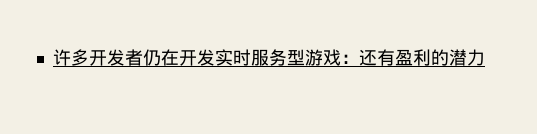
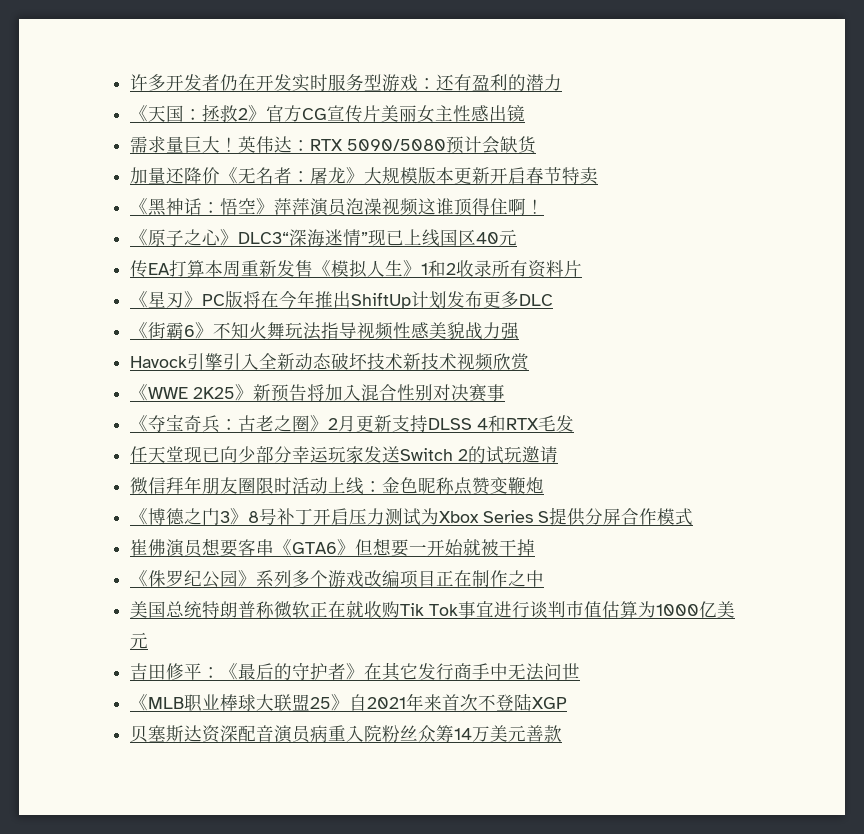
(485, 57) none -> [130,104,526,123] [130,136,538,154] [130,166,599,185] [130,198,545,216] [130,229,518,247] [130,259,583,278] [130,290,554,309] [130,322,520,340] [130,352,530,371] [130,384,506,402] [130,414,575,433] [130,446,559,464] [130,476,545,495] [130,507,694,526] [130,538,536,557] [130,570,545,588] [130,600,736,619] [130,632,149,649] [130,662,581,681] [130,693,568,712] [130,725,563,743] // 《天国：拯救2》官方CG宣传片美丽女主性感出镜 // 需求量巨大！英伟达：RTX 5090/5080预计会缺货 // 加量还降价《无名者：屠龙》大规模版本更新开启春节特卖 // 《黑神话：悟空》萍萍演员泡澡视频这谁顶得住啊！ // 《原子之心》DLC3“深海迷情”现已上线国区40元 // 传EA打算本周重新发售《模拟人生》1和2收录所有资料片 // 《星刃》PC版将在今年推出ShiftUp计划发布更多DLC // 《街霸6》不知火舞玩法指导视频性感美貌战力强 // Havock引擎引入全新动态破坏技术新技术视频欣赏 // 《WWE 2K25》新预告将加入混合性别对决赛事 // 《夺宝奇兵：古老之圈》2月更新支持DLSS 4和RTX毛发 // 任天堂现已向少部分幸运玩家发送Switch 2的试玩邀请 // 微信拜年朋友圈限时活动上线：金色昵称点赞变鞭炮 // 《博德之门3》8号补丁开启压力测试为Xbox Series S提供分屏合作模式 // 崔佛演员想要客串《GTA6》但想要一开始就被干掉 // 《侏罗纪公园》系列多个游戏改编项目正在制作之中 // 美国总统特朗普称微软正在就收购Tik Tok事宜进行谈判市值估算为1000亿美元 // 吉田修平：《最后的守护者》在其它发行商手中无法问世 // 《MLB职业棒球大联盟25》自2021年来首次不登陆XGP // 贝塞斯达资深配音演员病重入院粉丝众筹14万美元善款

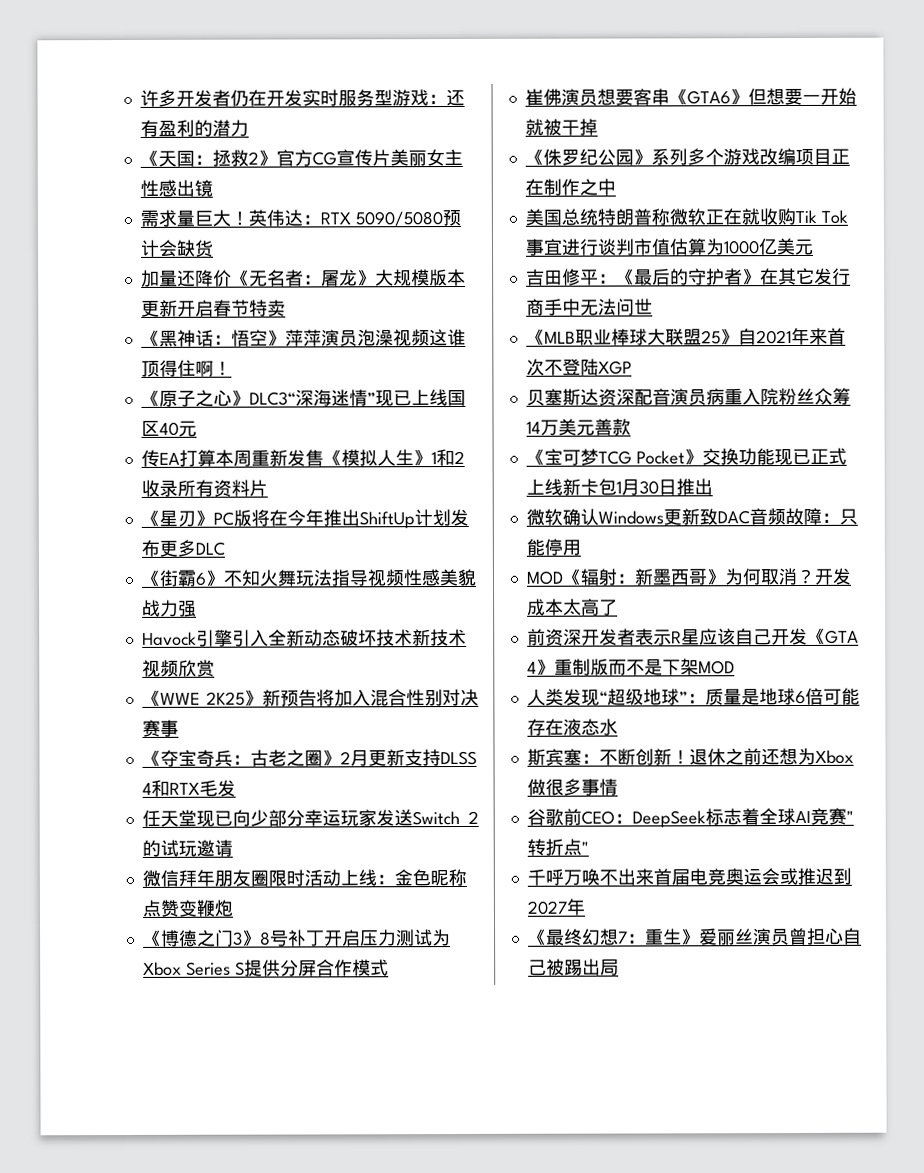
(563, 733) none -> [525,447,847,466] [525,478,713,496] [525,507,858,526] [525,538,581,556] [525,567,851,586] [526,598,618,616] [526,627,859,646] [526,658,735,676] [526,687,860,706] [526,718,618,736] [526,747,854,766] [526,778,618,796] [526,807,854,828] [526,838,589,856] [526,867,852,886] [526,898,585,916] [527,927,862,946] [527,958,619,976] // 《宝可梦TCG Pocket》交换功能现已正式上线新卡包1月30日推出 // 微软确认Windows更新致DAC音频故障：只能停用 // MOD《辐射：新墨西哥》为何取消？开发成本太高了 // 前资深开发者表示R星应该自己开发《GTA 4》重制版而不是下架MOD // 人类发现“超级地球”：质量是地球6倍可能存在液态水 // 斯宾塞：不断创新！退休之前还想为Xbox做很多事情 // 谷歌前CEO：DeepSeek标志着全球AI竞赛"转折点" // 千呼万唤不出来首届电竞奥运会或推迟到2027年 // 《最终幻想7：重生》爱丽丝演员曾担心自己被踢出局

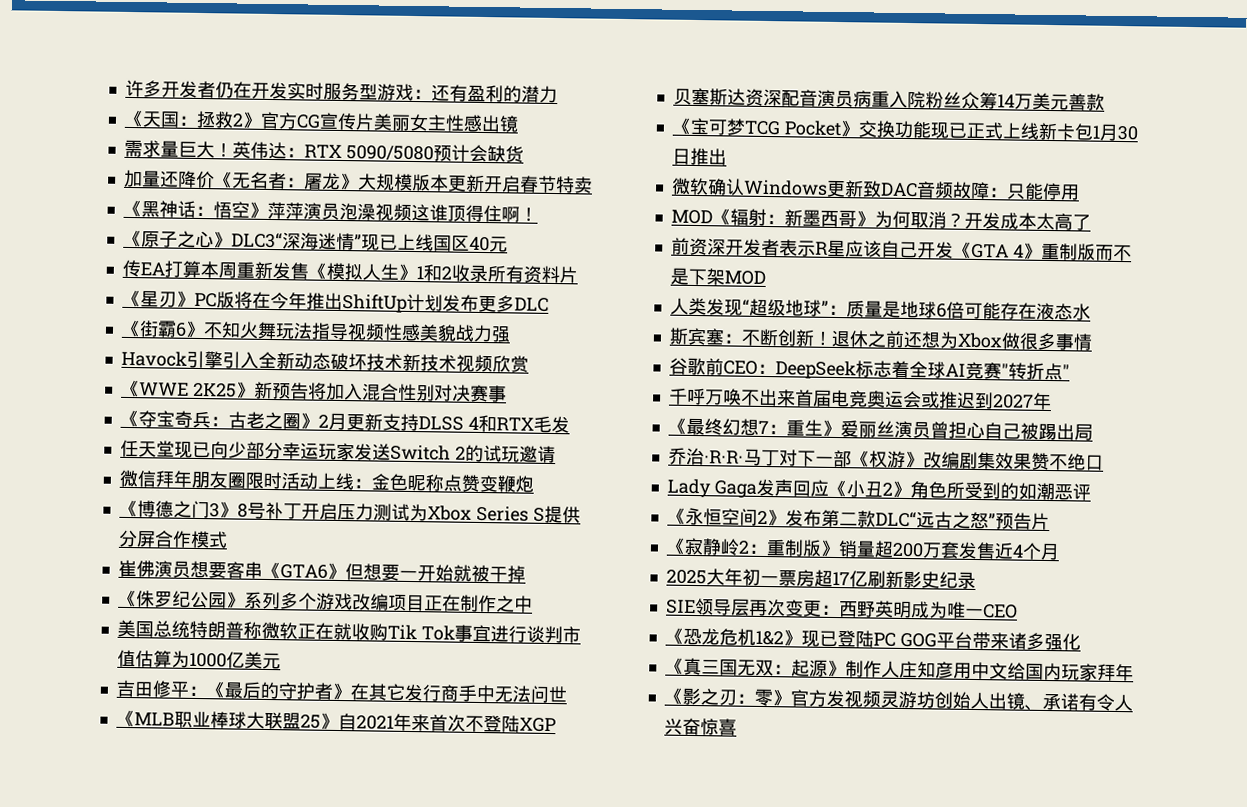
(619, 967) none -> [667,447,1104,471] [666,478,1091,501] [666,507,1050,531] [665,537,1060,561] [665,568,976,589] [665,598,1018,619] [664,627,1081,651] [664,657,1134,682] [663,687,1133,712] [663,717,737,736] // 乔治·R·R·马丁对下一部《权游》改编剧集效果赞不绝口 // Lady Gaga发声回应《小丑2》角色所受到的如潮恶评 // 《永恒空间2》发布第二款DLC“远古之怒”预告片 // 《寂静岭2：重制版》销量超200万套发售近4个月 // 2025大年初一票房超17亿刷新影史纪录 // SIE领导层再次变更：西野英明成为唯一CEO // 《恐龙危机1&2》现已登陆PC GOG平台带来诸多强化 // 《真三国无双：起源》制作人庄知彦用中文给国内玩家拜年 // 《影之刃：零》官方发视频灵游坊创始人出镜、承诺有令人兴奋惊喜

